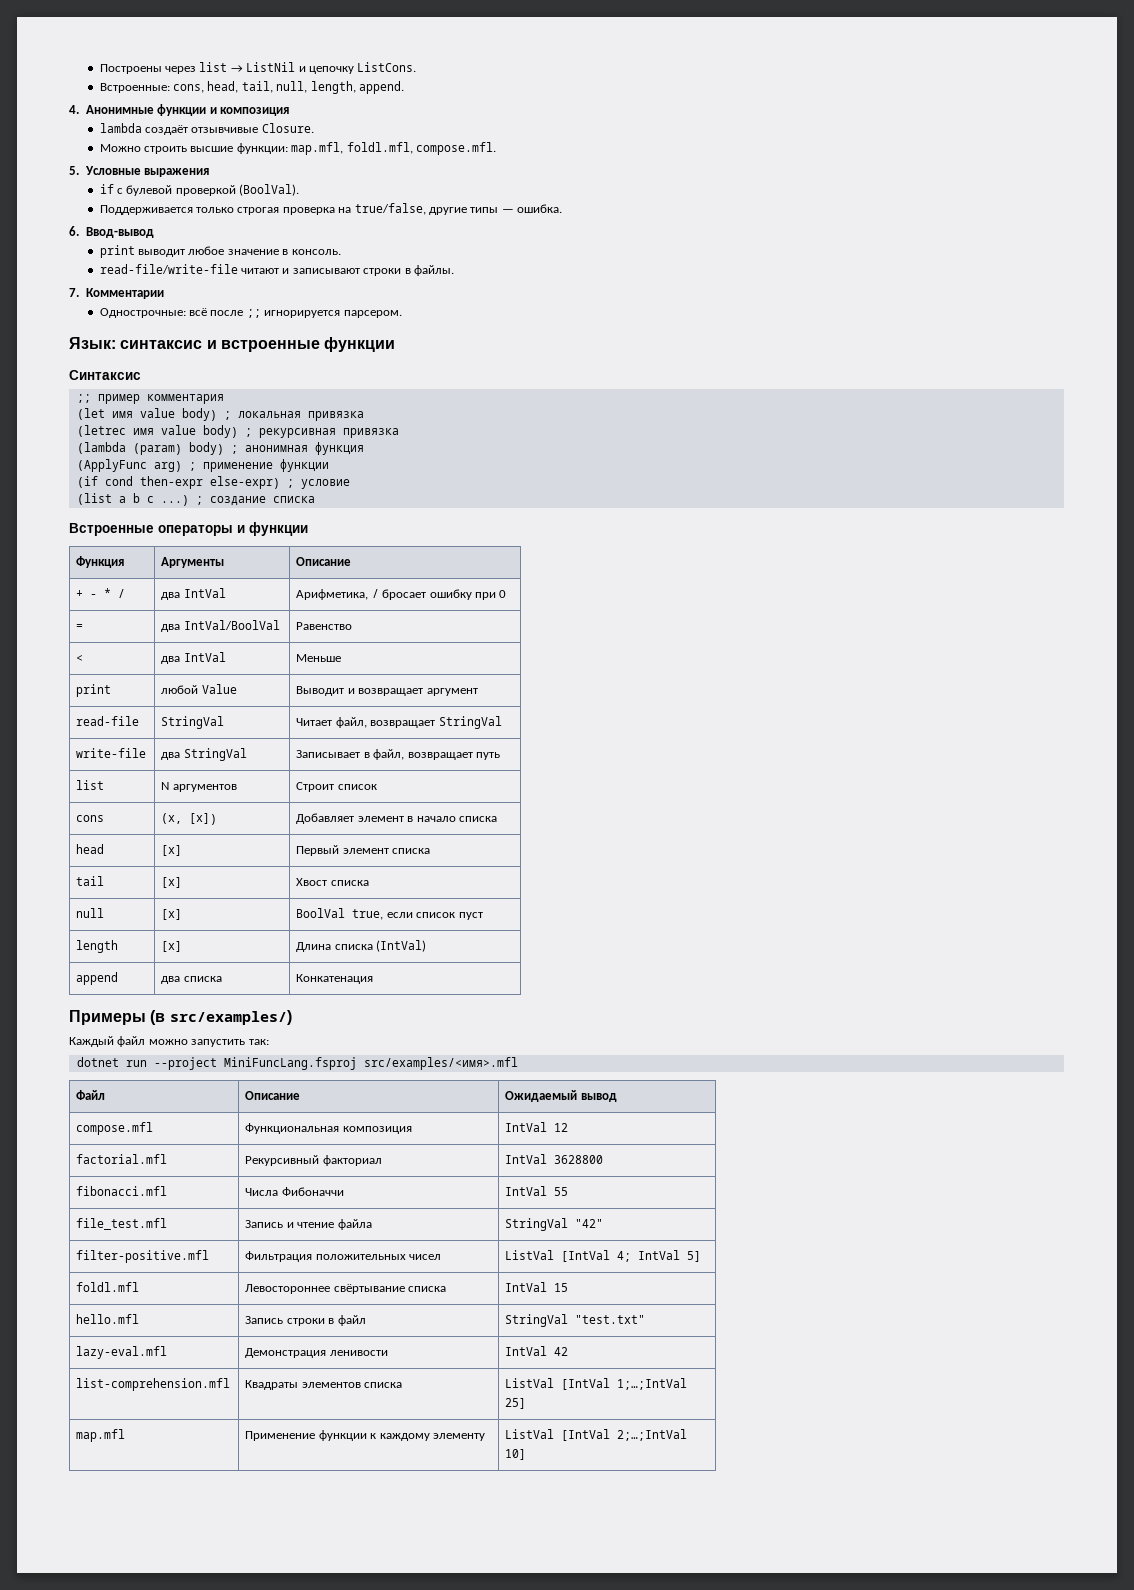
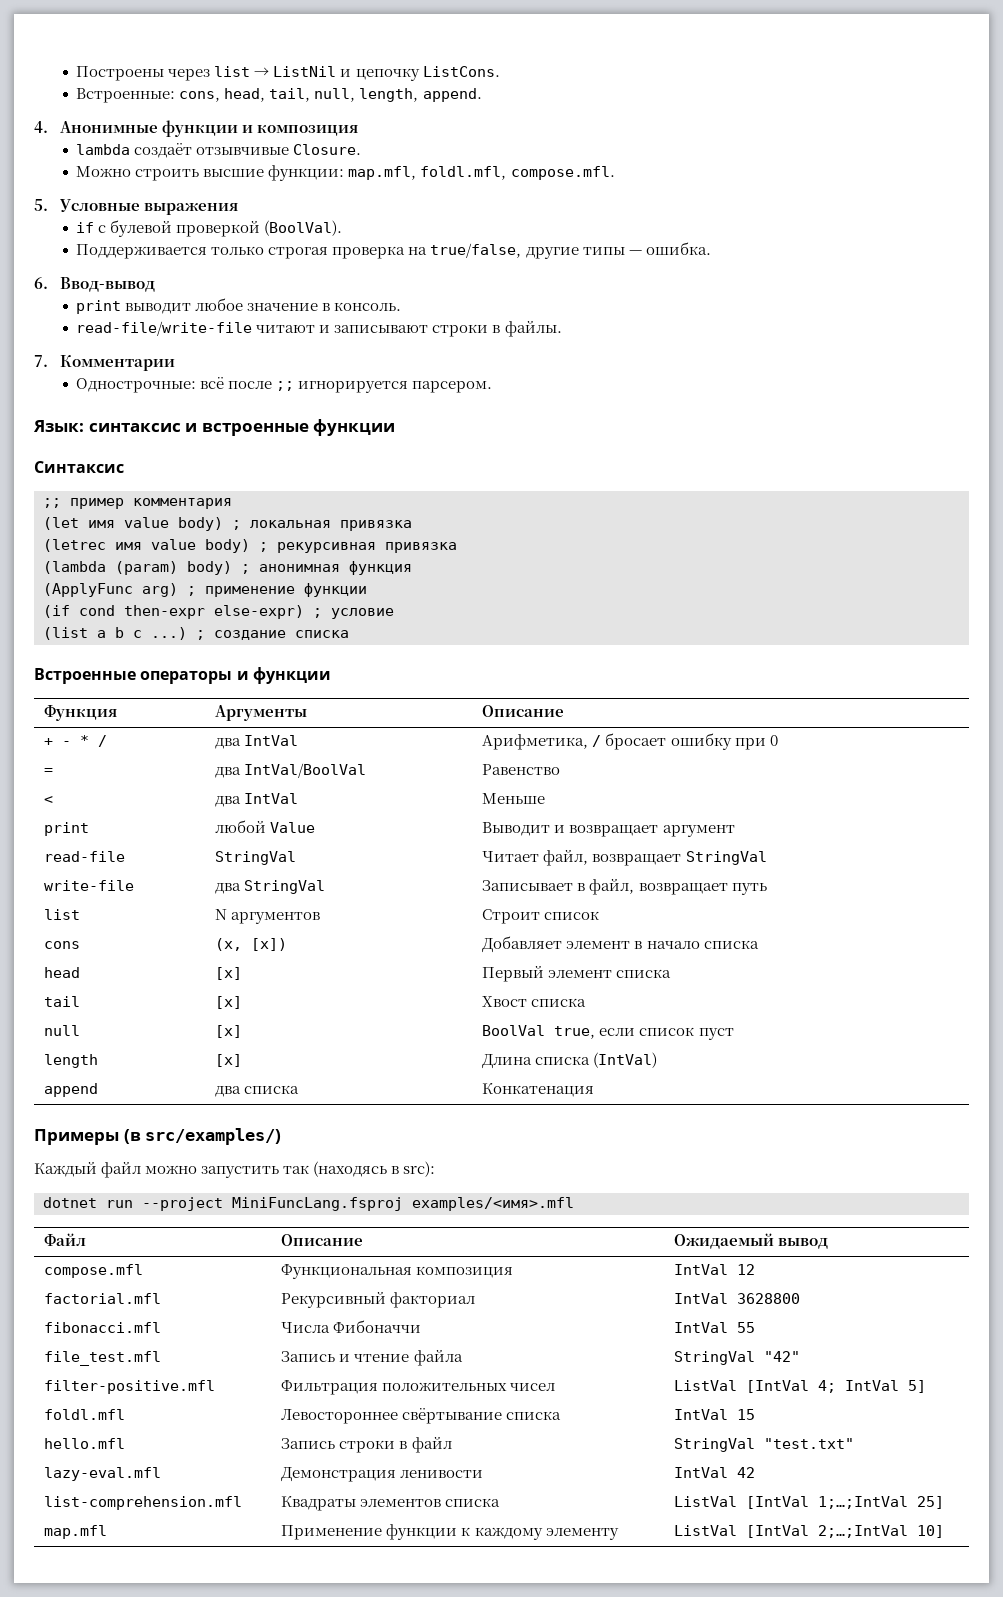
[248,1039,269,1045] так: -> [283,1161,436,1177] так (находясь в src):
[363,1057,518,1070] src/examples/<имя>.mfl -> [412,1197,574,1211] examples/<имя>.mfl

